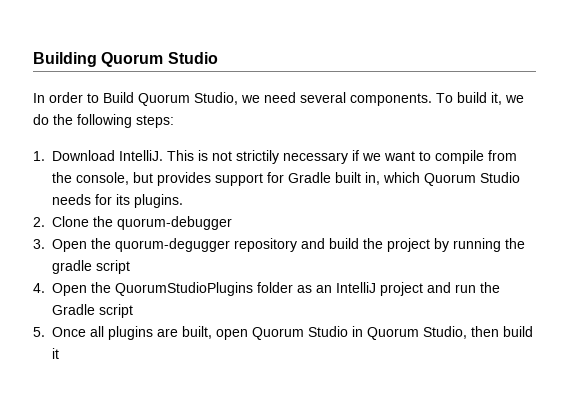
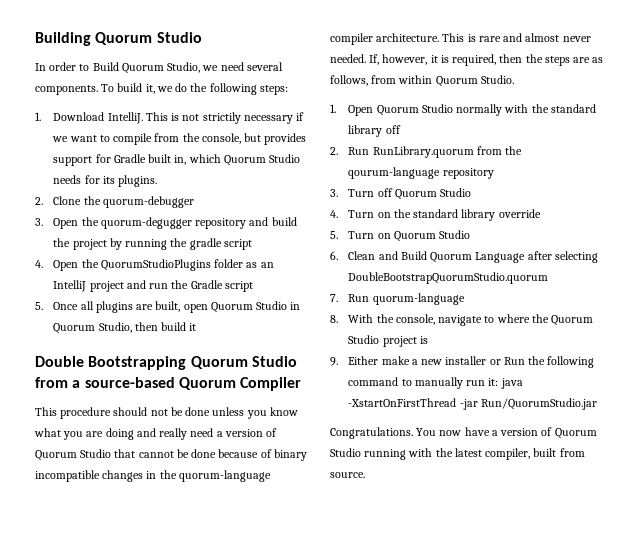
(59, 353) none -> [35,356,297,370] [35,377,302,391] [35,407,298,419] [34,428,278,440] [35,449,307,461] [35,470,271,482] [330,33,591,45] [330,54,604,66] [330,75,514,87] [330,104,596,116] [348,125,401,137] [330,146,523,158] [348,167,494,179] [330,188,472,200] [330,209,541,221] [330,230,471,242] [330,251,598,263] [348,272,549,284] [330,293,465,305] [330,314,594,326] [348,335,428,347] [330,356,595,368] [348,377,523,389] [348,398,597,410] [330,427,597,439] [330,448,585,460] [330,472,365,478] // Double Bootstrapping Quorum Studio from a source-based Quorum Compiler // This procedure should not be done unless you know what you are doing and really need a version of Quorum Studio that cannot be done because of binary incompatible changes in the quorum-language compiler architecture. This is rare and almost never needed. If, however, it is required, then the steps are as follows, from within Quorum Studio. // 1. Open Quorum Studio normally with the standard library off // 2. Run RunLibrary.quorum from the qourum-language repository // 3. Turn off Quorum Studio // 4. Turn on the standard library override // 5. Turn on Quorum Studio // 6. Clean and Build Quorum Language after selecting DoubleBootstrapQuorumStudio.quorum // 7. Run quorum-language // 8. With the console, navigate to where the Quorum Studio project is // 9. Either make a new installer or Run the following command to manually run it: java -XstartOnFirstThread -jar Run/QuorumStudio.jar // Congratulations. You now have a version of Quorum Studio running with the latest compiler, built from source.

